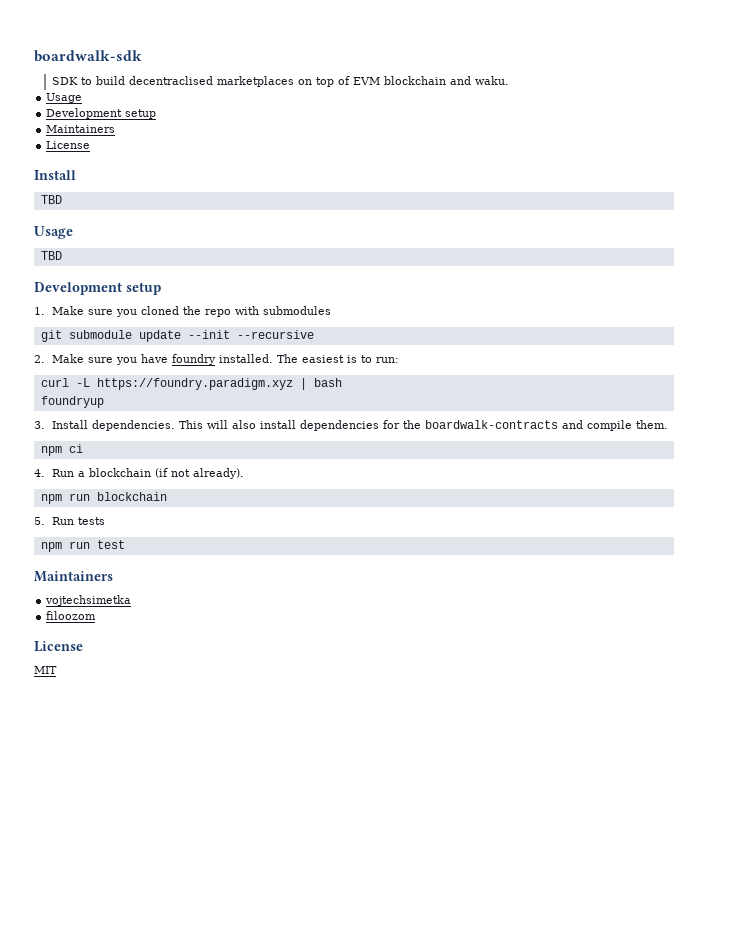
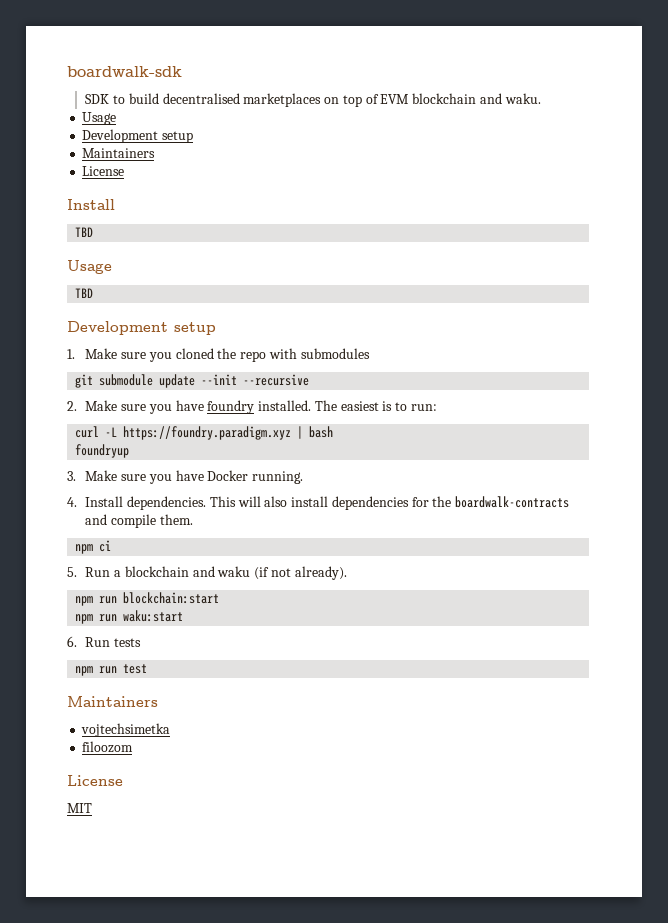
[128,76,213,85] decentraclised -> [162,93,240,104] decentralised
(45, 425) none -> [85,470,304,484] [67,497,77,507] Make sure you have Docker running. // 4.
[34,469,45,477] 4. -> [67,567,77,577] 5.
(151, 472) none -> [192,566,251,577] and waku
[96,492,167,501] [34,517,45,525] blockchain // 5. -> [123,592,220,604] [75,610,184,624] [67,636,77,647] blockchain:start // npm run waku:start // 6.

